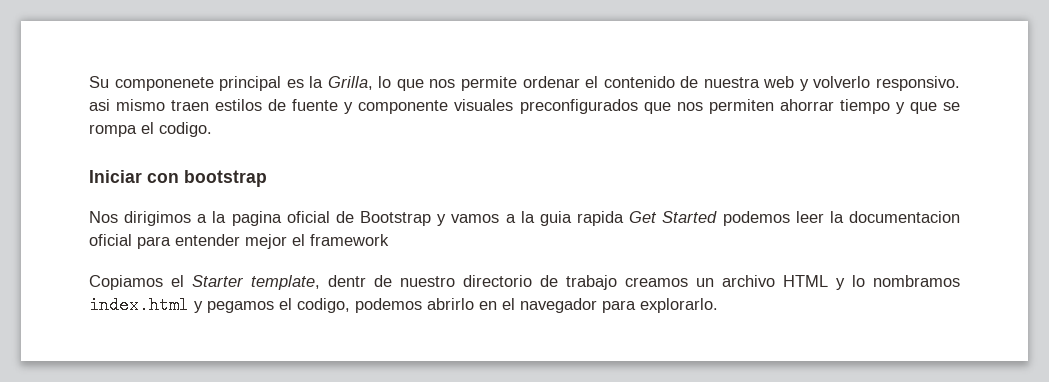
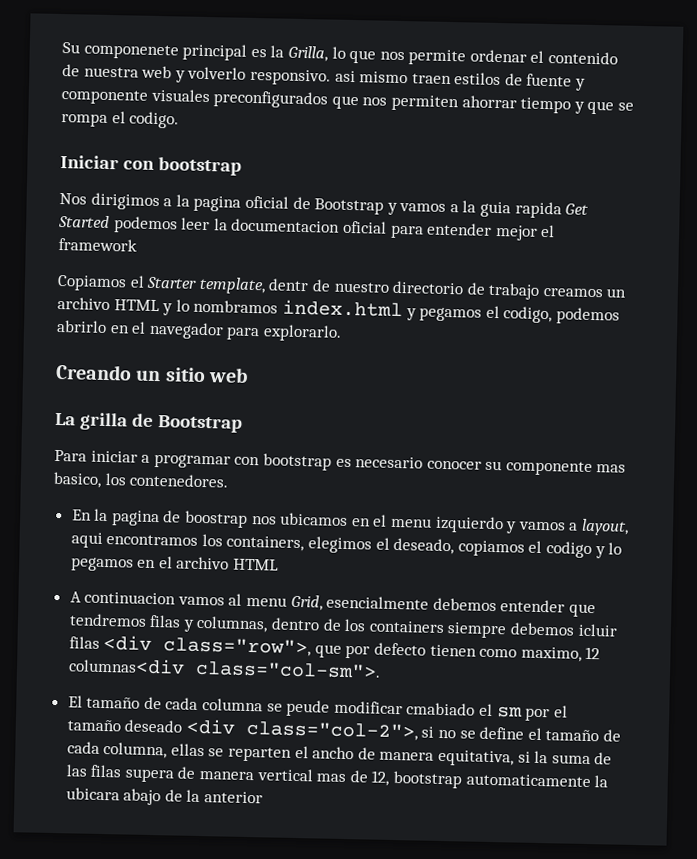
(718, 305) none -> [55,363,249,383] [55,412,243,433] [54,449,627,477] [53,471,230,488] [71,508,629,536] [70,532,623,559] [70,556,280,572] [69,591,597,618] [68,613,618,639] [68,635,601,662] [67,657,381,679] [67,695,568,722] [66,718,622,742] [66,741,613,767] [65,764,609,789] [65,787,264,806] // Creando un sitio web // La grilla de Bootstrap // Para iniciar a programar con bootstrap es necesario conocer su componente mas basico, los contenedores. // En la pagina de boostrap nos ubicamos en el menu izquierdo y vamos a layout, aqui encontramos los containers, elegimos el deseado, copiamos el codigo y lo pegamos en el archivo HTML // A continuacion vamos al menu Grid, esencialmente debemos entender que tendremos filas y columnas, dentro de los containers siempre debemos icluir filas <div class="row">, que por defecto tienen como maximo, 12 columnas<div class="col-sm">. // El tamaño de cada columna se peude modificar cmabiado el sm por el tamaño deseado <div class="col-2">, si no se define el tamaño de cada columna, ellas se reparten el ancho de manera equitativa, si la suma de las filas supera de manera vertical mas de 12, bootstrap automaticamente la ubicara abajo de la anterior

